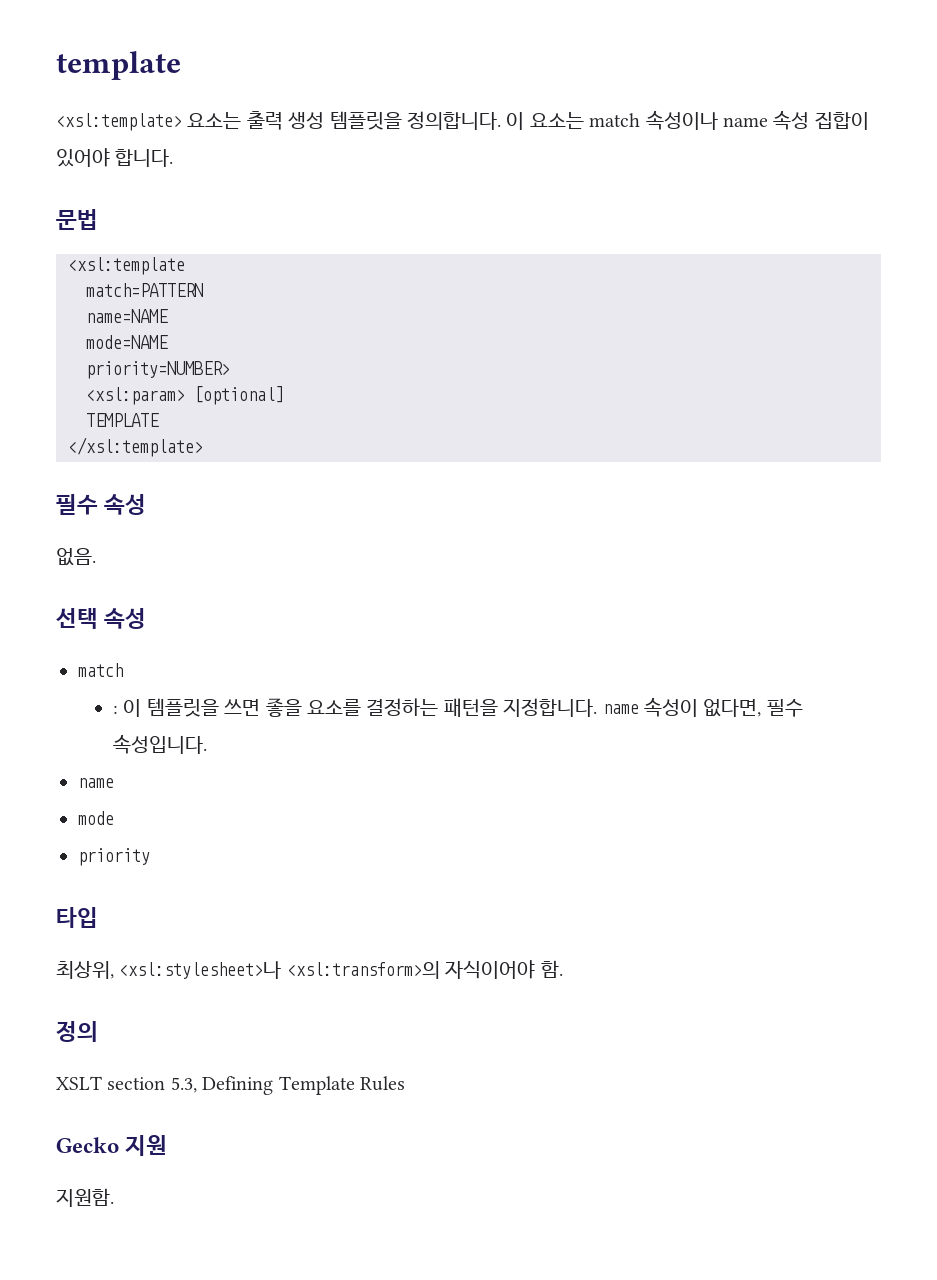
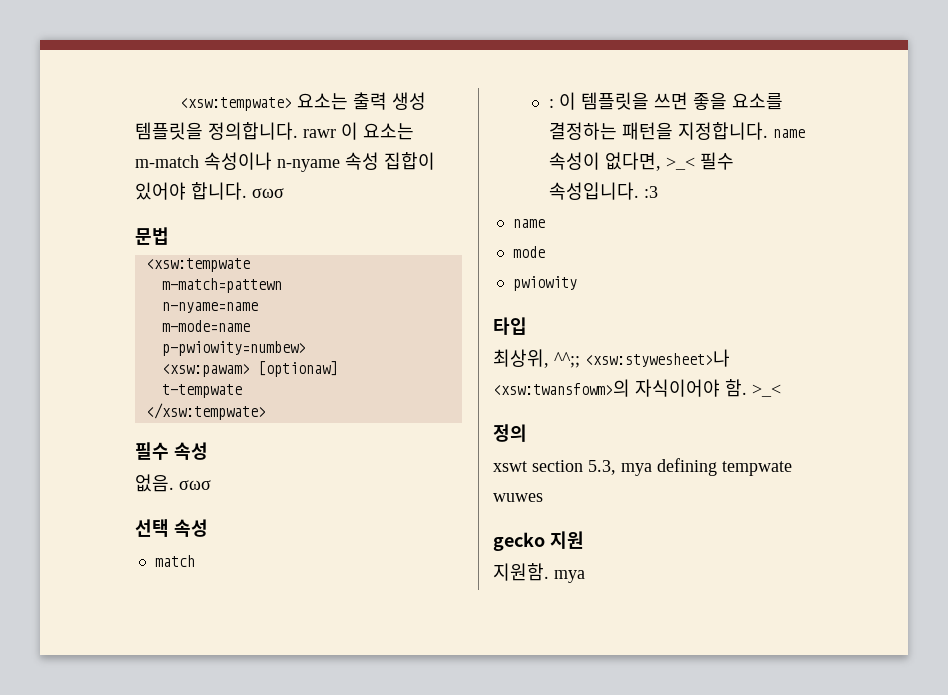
[56,51,181,80] [56,113,182,131] template // <xsl:template> -> [179,97,292,111] <xsw:tempwate>
(501, 120) none -> [303,129,336,138] rawr
[589,110,768,130] match 속성이나 name -> [135,152,340,172] m-match 속성이나 n-nyame
(174, 158) none -> [252,188,284,198] σωσ
[68,257,185,275] [86,283,203,297] [86,309,168,323] [86,335,168,349] [86,361,230,379] [86,386,284,405] [86,413,159,427] [68,437,203,457] <xsl:template // match=PATTERN // name=NAME // mode=NAME // priority=NUMBER> // <xsl:param> [optional] // TEMPLATE // </xsl:template> -> [145,258,250,272] [161,278,282,293] [161,302,258,313] [161,320,250,332] [161,341,306,356] [161,361,338,377] [161,384,242,398] [145,403,266,420] <xsw:tempwate // m-match=pattewn // n-nyame=name // m-mode=name // p-pwiowity=numbew> // <xsw:pawam> [optionaw] // t-tempwate // </xsw:tempwate>
(96, 557) none -> [179,480,211,490] σωσ
(762, 708) none -> [665,157,695,170] >_<
(207, 744) none -> [643,186,658,198] :3
[78,848,150,866] priority -> [512,276,577,291] pwiowity
[119,961,440,979] <xsl:stylesheet>나 <xsl:transform>의 -> [554,349,730,368] [493,379,630,397] ^^;; <xsw:stywesheet>나 <xsw:twansfowm>의
(563, 969) none -> [752,384,781,397] >_<
[56,1076,102,1090] XSLT -> [493,461,527,472] xswt
[202,1076,405,1095] [56,1137,119,1153] Defining Template Rules // Gecko -> [621,458,792,476] [493,493,543,502] [493,532,545,551] mya defining tempwate wuwes // gecko
(114, 1197) none -> [554,570,585,583] mya

